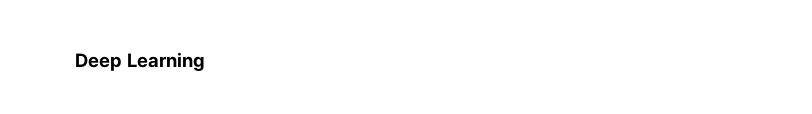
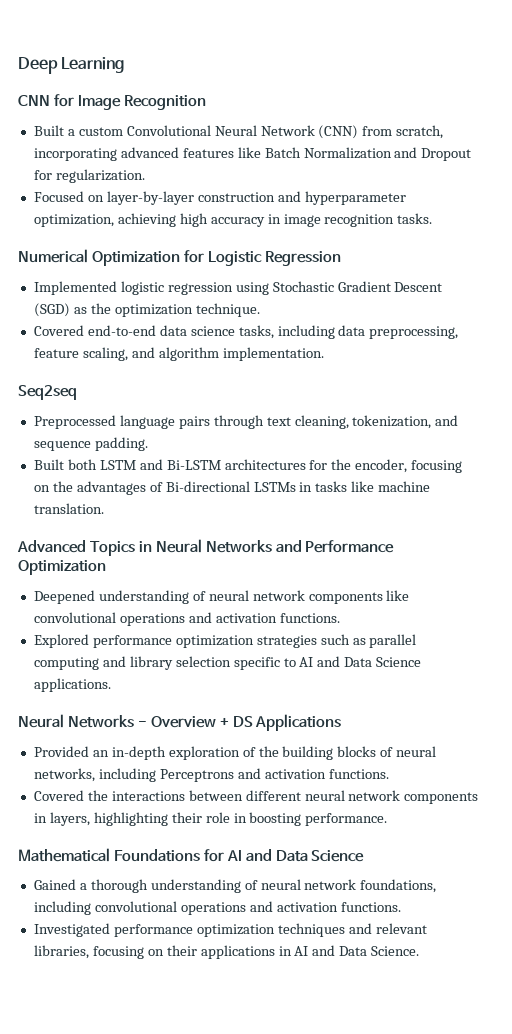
(206, 61) none -> [18,94,206,110] [33,125,444,139] [33,147,472,161] [33,169,145,183] [33,191,406,205] [33,213,433,227] [18,249,341,266] [33,281,443,295] [33,303,260,317] [33,325,459,339] [33,347,324,361] [18,385,77,400] [33,415,459,429] [33,437,148,451] [33,459,463,473] [33,481,431,495] [33,503,104,514] [17,539,395,556] [18,560,106,575] [33,590,410,604] [33,612,340,626] [33,634,417,648] [33,656,422,670] [33,678,111,692] [18,714,342,731] [33,746,437,760] [33,768,389,782] [33,790,479,804] [33,812,388,826] [18,848,365,862] [33,879,437,893] [33,901,401,915] [33,923,427,937] [33,945,420,959] // CNN for Image Recognition // Built a custom Convolutional Neural Network (CNN) from scratch, incorporating advanced features like Batch Normalization and Dropout for regularization. // Focused on layer-by-layer construction and hyperparameter optimization, achieving high accuracy in image recognition tasks. // Numerical Optimization for Logistic Regression // Implemented logistic regression using Stochastic Gradient Descent (SGD) as the optimization technique. // Covered end-to-end data science tasks, including data preprocessing, feature scaling, and algorithm implementation. // Seq2seq // Preprocessed language pairs through text cleaning, tokenization, and sequence padding. // Built both LSTM and Bi-LSTM architectures for the encoder, focusing on the advantages of Bi-directional LSTMs in tasks like machine translation. // Advanced Topics in Neural Networks and Performance Optimization // Deepened understanding of neural network components like convolutional operations and activation functions. // Explored performance optimization strategies such as parallel computing and library selection specific to AI and Data Science applications. // Neural Networks - Overview + DS Applications // Provided an in-depth exploration of the building blocks of neural networks, including Perceptrons and activation functions. // Covered the interactions between different neural network components in layers, highlighting their role in boosting performance. // Mathematical Foundations for AI and Data Science // Gained a thorough understanding of neural network foundations, including convolutional operations and activation functions. // Investigated performance optimization techniques and relevant libraries, focusing on their applications in AI and Data Science.

